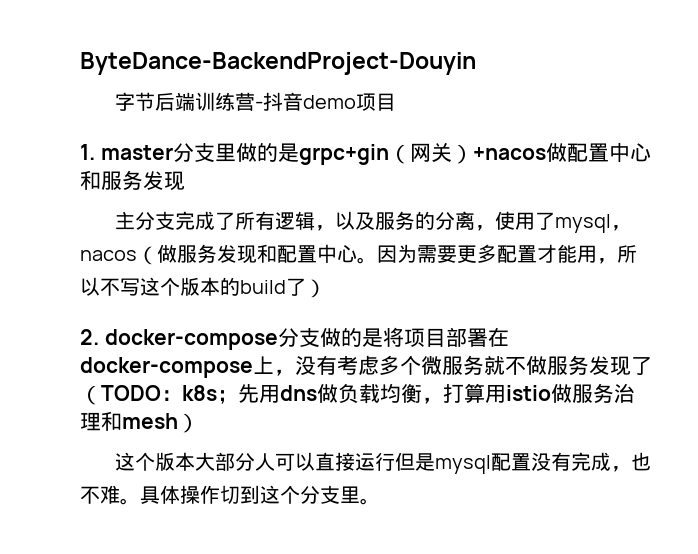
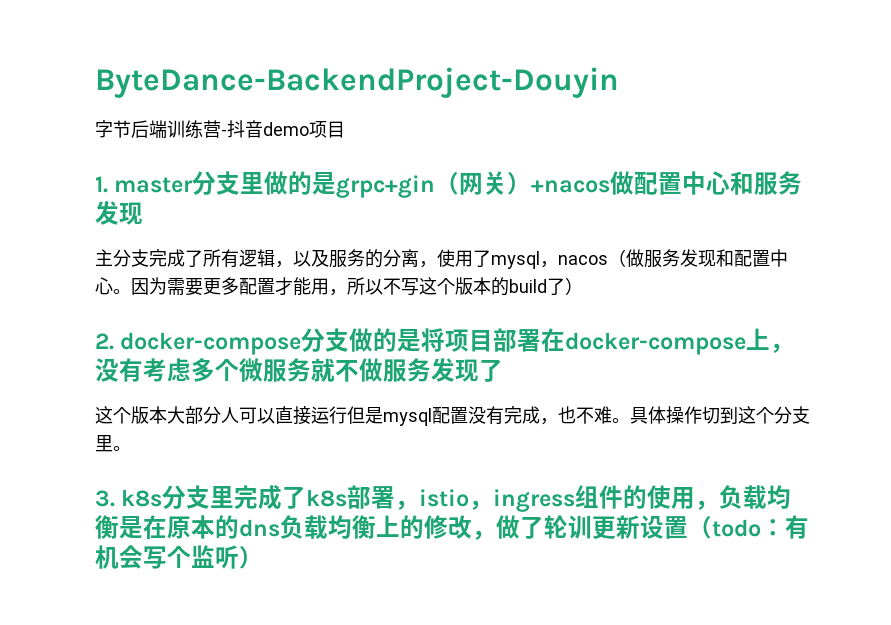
[80,383,635,405] [80,411,199,433] （TODO：k8s；先用dns做负载均衡，打算用istio做服务治理和mesh） -> (503, 370) none
(380, 501) none -> [95,485,792,512] [95,515,809,540] [95,545,263,569] // 3. k8s分支里完成了k8s部署，istio，ingress组件的使用，负载均衡是在原本的dns负载均衡上的修改，做了轮训更新设置（todo：有机会写个监听）

